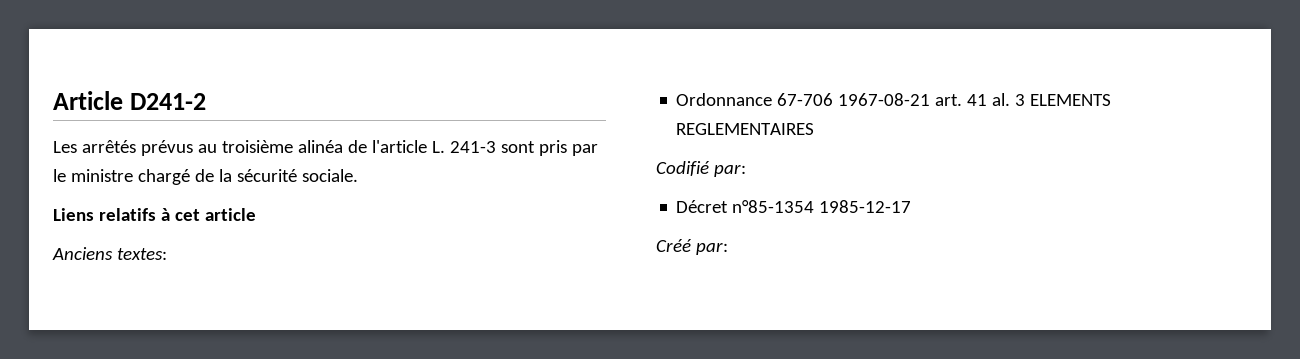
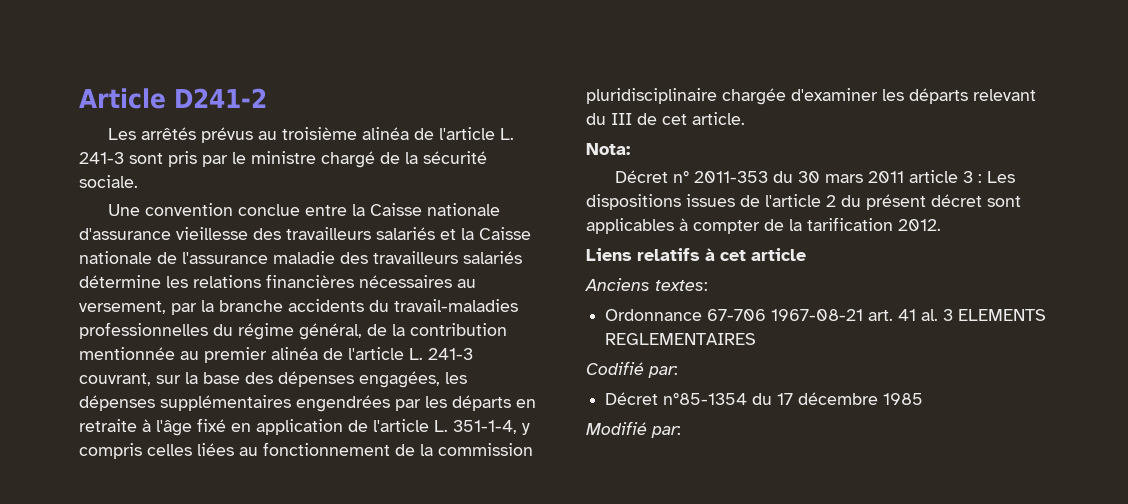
(358, 175) none -> [107,203,500,216] [79,227,531,240] [79,251,522,264] [79,274,476,288] [79,299,518,315] [79,322,507,340] [79,347,473,363] [79,371,467,388] [79,395,536,412] [79,418,530,436] [79,442,533,459] [586,88,1036,105] [586,112,745,125] [586,143,630,155] [614,170,1015,183] [586,194,1021,210] [586,217,941,234] // Une convention conclue entre la Caisse nationale d'assurance vieillesse des travailleurs salariés et la Caisse nationale de l'assurance maladie des travailleurs salariés détermine les relations financières nécessaires au versement, par la branche accidents du travail-maladies professionnelles du régime général, de la contribution mentionnée au premier alinéa de l'article L. 241-3 couvrant, sur la base des dépenses engagées, les dépenses supplémentaires engendrées par les départs en retraite à l'âge fixé en application de l'article L. 351-1-4, y compris celles liées au fonctionnement de la commission pluridisciplinaire chargée d'examiner les départs relevant du III de cet article. // Nota: // Décret n° 2011-353 du 30 mars 2011 article 3 : Les dispositions issues de l'article 2 du présent décret sont applicables à compter de la tarification 2012.
[819,200,912,213] [656,239,692,252] 1985-12-17 // Créé -> [752,392,924,405] [586,421,647,435] du 17 décembre 1985 // Modifié

